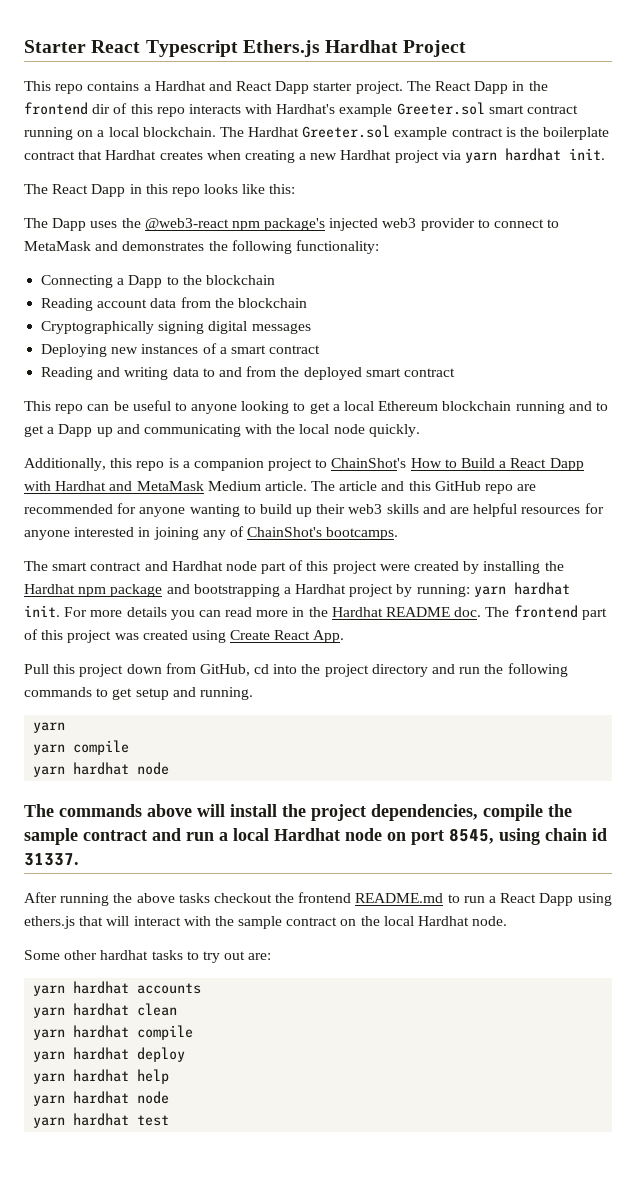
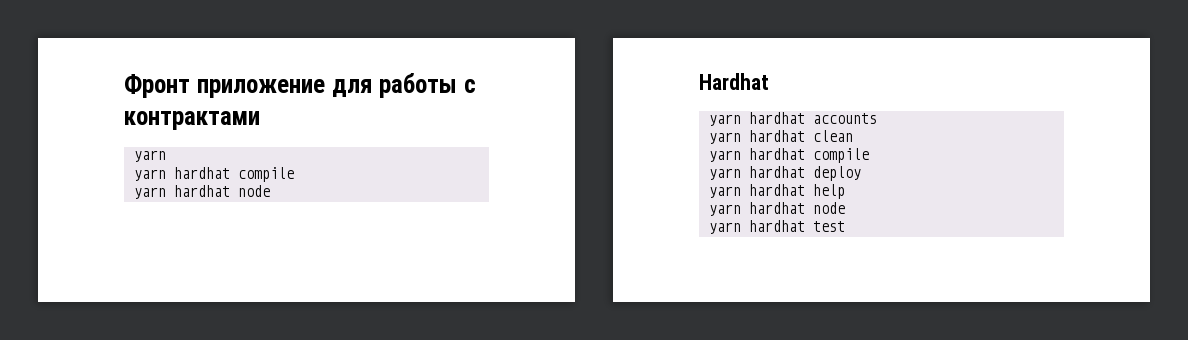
[24,40,467,57] [24,81,548,94] [24,102,579,117] [24,125,610,140] [24,148,606,163] [24,184,296,197] [24,218,560,231] [24,240,379,254] [41,275,275,288] [41,297,307,311] [41,321,311,334] [41,343,321,357] [41,366,455,380] [24,400,608,414] [24,424,420,437] [24,458,584,471] [24,481,537,494] [24,503,604,517] [24,526,399,540] [24,560,564,574] [24,582,570,597] [24,605,607,620] [24,629,345,643] [24,663,568,677] [24,687,253,700] Starter React Typescript Ethers.js Hardhat Project // This repo contains a Hardhat and React Dapp starter project. The React Dapp in the frontend dir of this repo interacts with Hardhat's example Greeter.sol smart contract running on a local blockchain. The Hardhat Greeter.sol example contract is the boilerplate contract that Hardhat creates when creating a new Hardhat project via yarn hardhat init. // The React Dapp in this repo looks like this: // The Dapp uses the @web3-react npm package's injected web3 provider to connect to MetaMask and demonstrates the following functionality: // Connecting a Dapp to the blockchain // Reading account data from the blockchain // Cryptographically signing digital messages // Deploying new instances of a smart contract // Reading and writing data to and from the deployed smart contract // This repo can be useful to anyone looking to get a local Ethereum blockchain running and to get a Dapp up and communicating with the local node quickly. // Additionally, this repo is a companion project to ChainShot's How to Build a React Dapp with Hardhat and MetaMask Medium article. The article and this GitHub repo are recommended for anyone wanting to build up their web3 skills and are helpful resources for anyone interested in joining any of ChainShot's bootcamps. // The smart contract and Hardhat node part of this project were created by installing the Hardhat npm package and bootstrapping a Hardhat project by running: yarn hardhat init. For more details you can read more in the Hardhat README doc. The frontend part of this project was created using Create React App. // Pull this project down from GitHub, cd into the project directory and run the following commands to get setup and running. -> [124,73,476,98] [124,111,260,130] Фронт приложение для работы с контрактами
(66, 749) none -> [173,167,230,179] hardhat
[24,804,572,821] [24,828,607,845] [24,853,79,866] [24,892,612,906] [24,916,508,929] [24,950,272,963] The commands above will install the project dependencies, compile the sample contract and run a local Hardhat node on port 8545, using chain id 31337. // After running the above tasks checkout the frontend README.md to run a React Dapp using ethers.js that will interact with the sample contract on the local Hardhat node. // Some other hardhat tasks to try out are: -> [699,73,769,90] Hardhat

